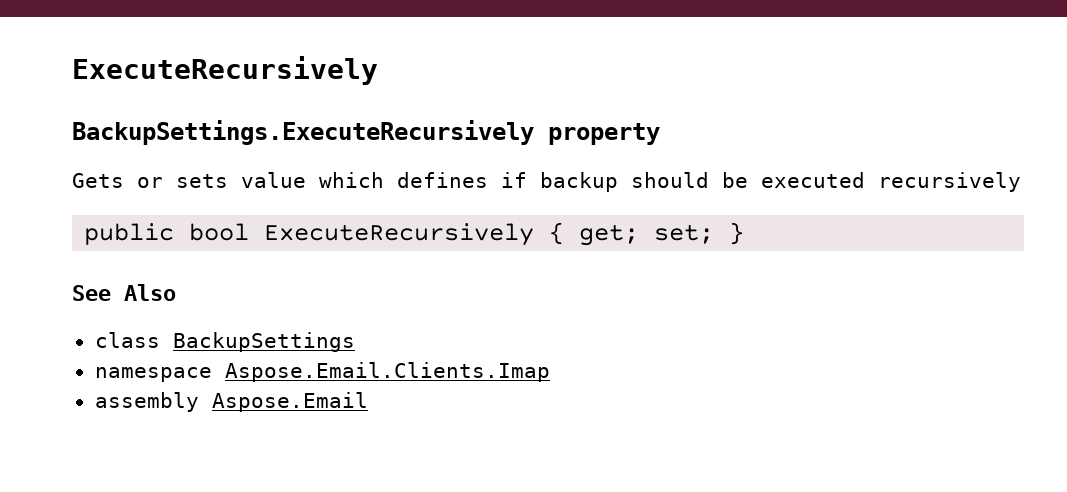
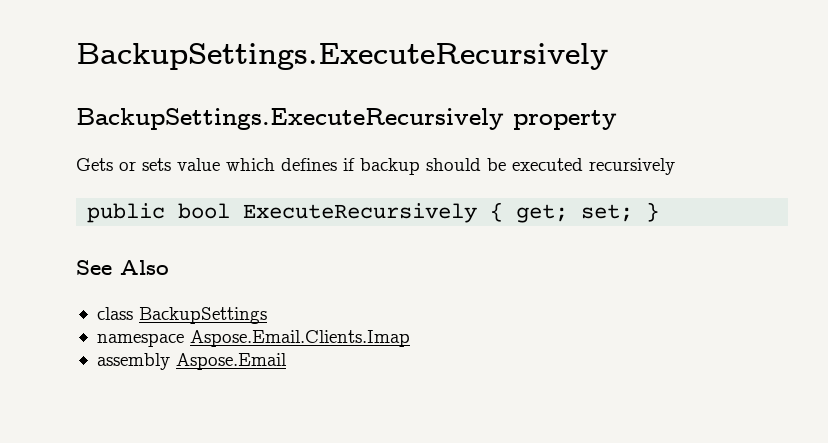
[72,56,378,85] ExecuteRecursively -> [76,43,608,70] BackupSettings.ExecuteRecursively

